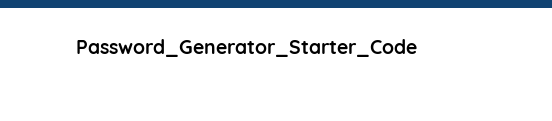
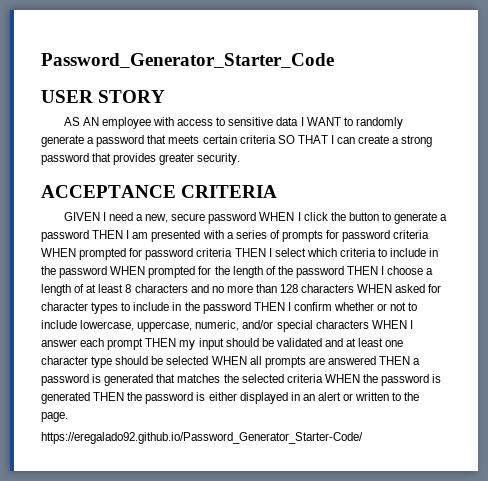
(417, 48) none -> [41,90,166,103] [63,117,403,129] [41,135,433,147] [41,153,241,165] [41,185,278,198] [63,212,448,224] [41,230,430,242] [41,248,439,260] [41,266,434,278] [41,284,442,296] [41,302,418,314] [41,320,413,332] [41,338,404,350] [41,356,421,368] [41,374,442,386] [41,392,420,404] [41,412,68,422] [41,432,363,444] // USER STORY // AS AN employee with access to sensitive data I WANT to randomly generate a password that meets certain criteria SO THAT I can create a strong password that provides greater security. // ACCEPTANCE CRITERIA // GIVEN I need a new, secure password WHEN I click the button to generate a password THEN I am presented with a series of prompts for password criteria WHEN prompted for password criteria THEN I select which criteria to include in the password WHEN prompted for the length of the password THEN I choose a length of at least 8 characters and no more than 128 characters WHEN asked for character types to include in the password THEN I confirm whether or not to include lowercase, uppercase, numeric, and/or special characters WHEN I answer each prompt THEN my input should be validated and at least one character type should be selected WHEN all prompts are answered THEN a password is generated that matches the selected criteria WHEN the password is generated THEN the password is either displayed in an alert or written to the page. // https://eregalado92.github.io/Password_Generator_Starter-Code/

